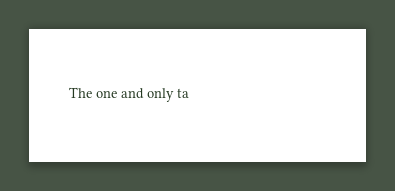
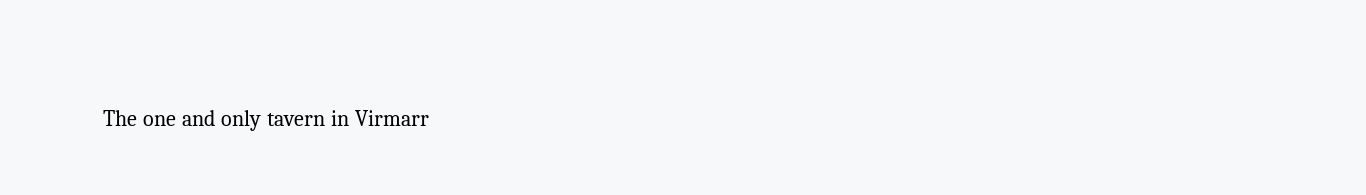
[177,88,189,98] ta -> [266,110,429,126] tavern in Virmarr

